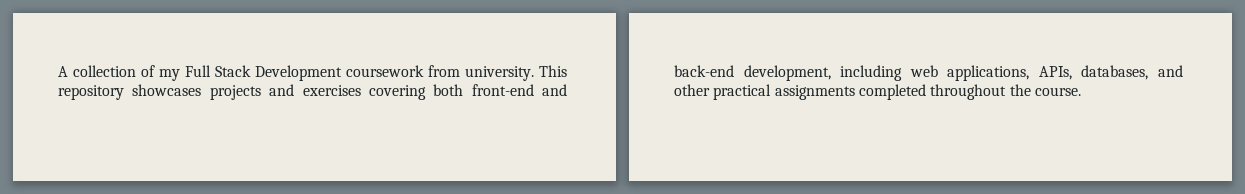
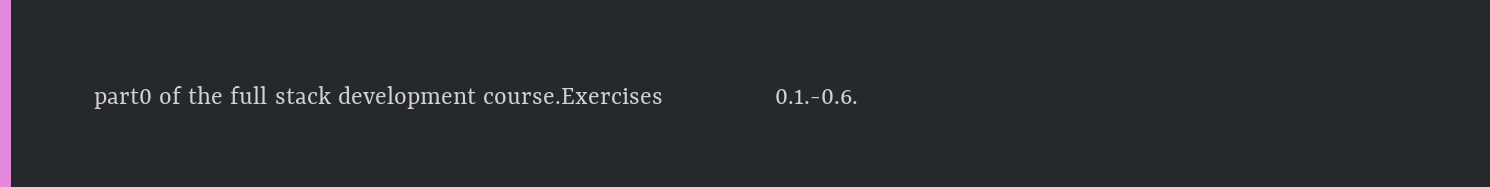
[58,65,567,81] [58,84,567,100] [674,65,1183,81] [674,84,1081,100] A collection of my Full Stack Development coursework from university. This repository showcases projects and exercises covering both front-end and back-end development, including web applications, APIs, databases, and other practical assignments completed throughout the course. -> [94,86,858,109] part0 of the full stack development course.Exercises 0.1.-0.6.

